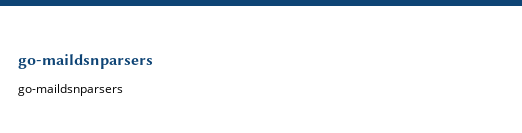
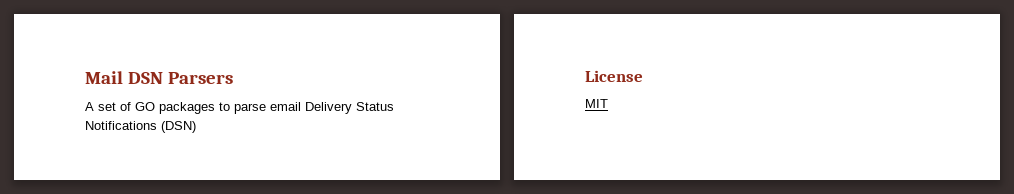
[18,54,153,69] [18,84,123,96] go-maildsnparsers // go-maildsnparsers -> [85,71,233,84] [85,102,394,114] [85,121,196,133] [585,70,643,82] [585,99,608,108] Mail DSN Parsers // A set of GO packages to parse email Delivery Status Notifications (DSN) // License // MIT

